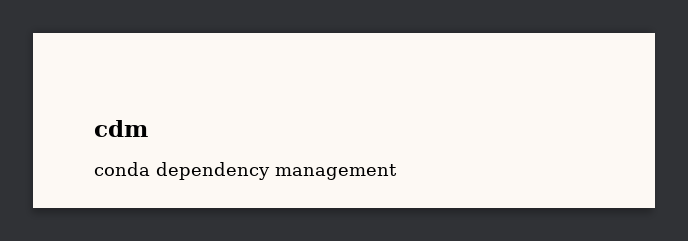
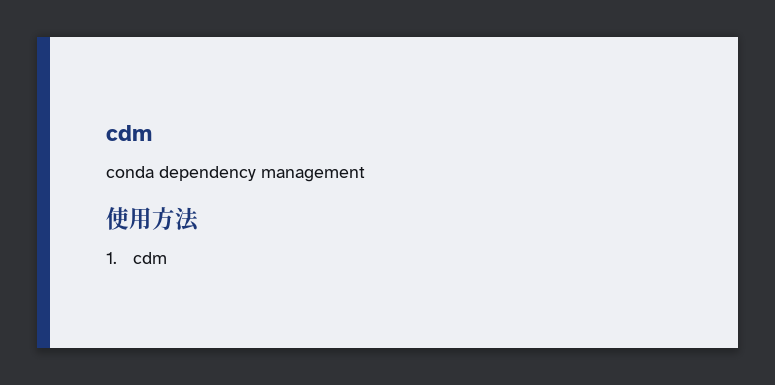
(397, 172) none -> [106,207,200,232] [106,252,168,264] // 使用方法 // 1. cdm

